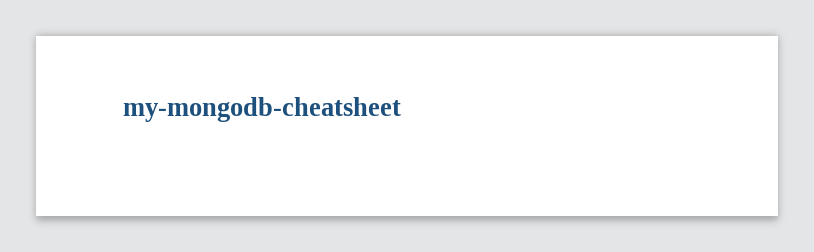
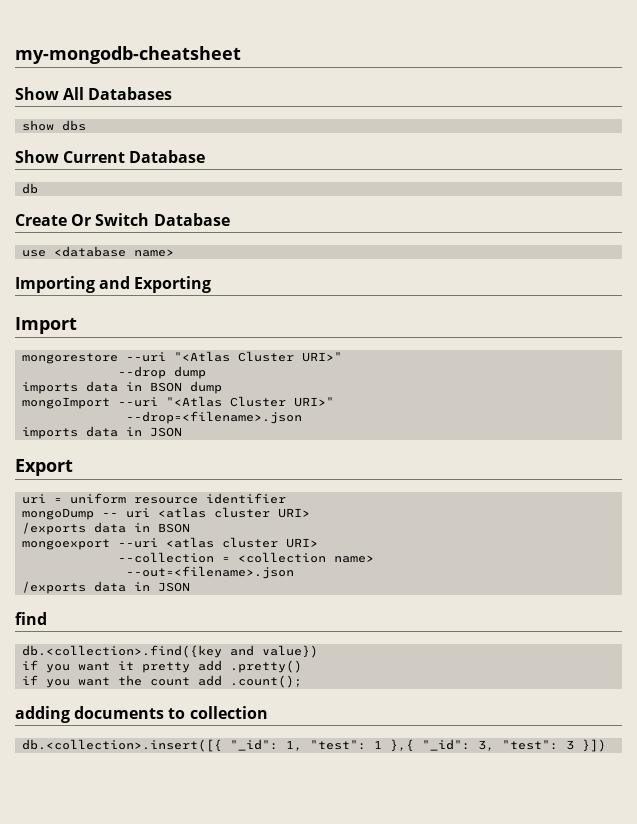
(401, 109) none -> [15,87,173,100] [21,120,86,131] [15,150,206,163] [21,183,38,194] [15,213,230,226] [21,246,174,257] [15,276,212,293] [15,317,77,334] [21,351,342,364] [117,366,206,379] [21,381,222,394] [21,396,334,409] [125,411,302,424] [21,426,182,439] [15,459,73,476] [21,493,286,504] [21,507,310,520] [21,522,190,535] [21,537,318,550] [117,552,374,563] [125,566,294,579] [21,581,190,594] [15,612,47,625] [21,645,318,658] [21,660,302,673] [21,675,302,688] [15,706,268,723] [21,739,606,752] // Show All Databases // show dbs // Show Current Database // db // Create Or Switch Database // use <database name> // Importing and Exporting // Import // mongorestore --uri "<Atlas Cluster URI>" // --drop dump // imports data in BSON dump // mongoImport --uri "<Atlas Cluster URI>" // --drop=<filename>.json // imports data in JSON // Export // uri = uniform resource identifier // mongoDump -- uri <atlas cluster URI> // /exports data in BSON // mongoexport --uri <atlas cluster URI> // --collection = <collection name> // --out=<filename>.json // /exports data in JSON // find // db.<collection>.find({key and value}) // if you want it pretty add .pretty() // if you want the count add .count(); // adding documents to collection // db.<collection>.insert([{ "_id": 1, "test": 1 },{ "_id": 3, "test": 3 }])

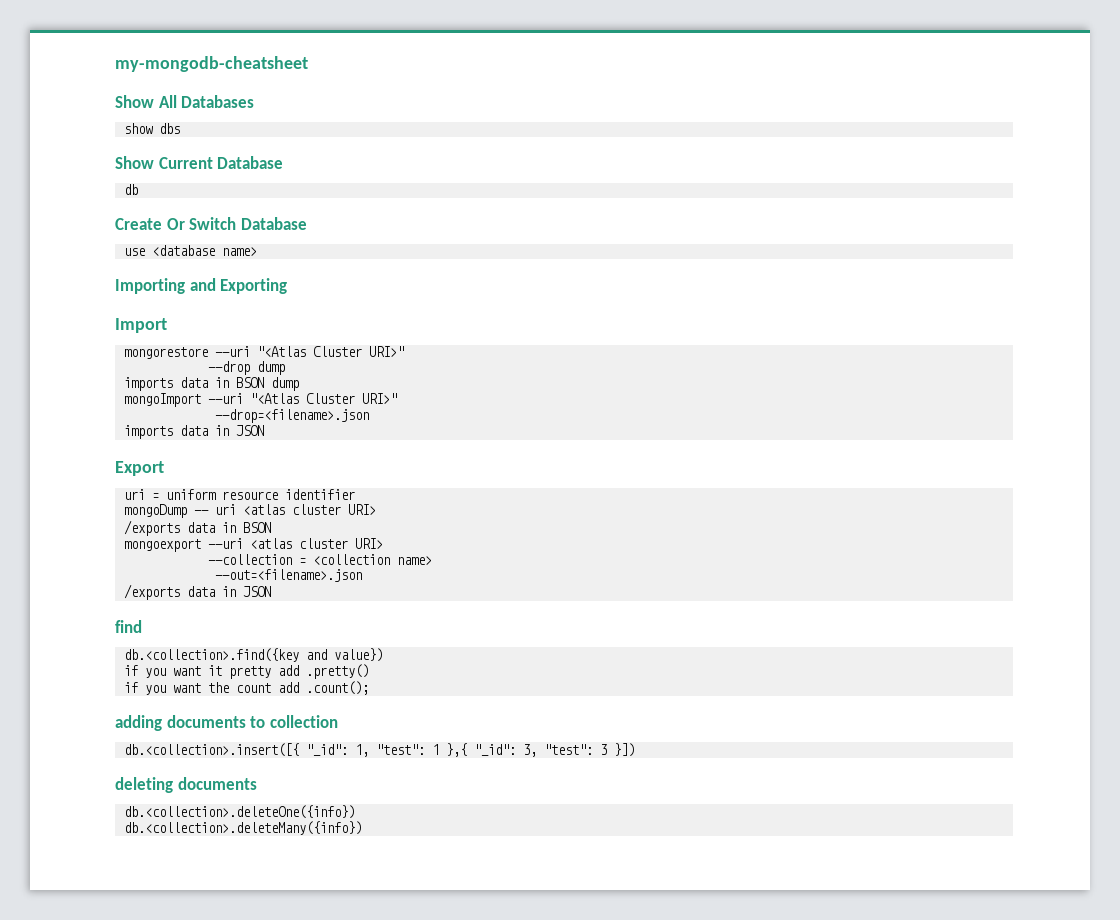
(606, 745) none -> [115,777,257,793] [124,805,356,819] [124,821,363,835] // deleting documents // db.<collection>.deleteOne({info}) // db.<collection>.deleteMany({info})

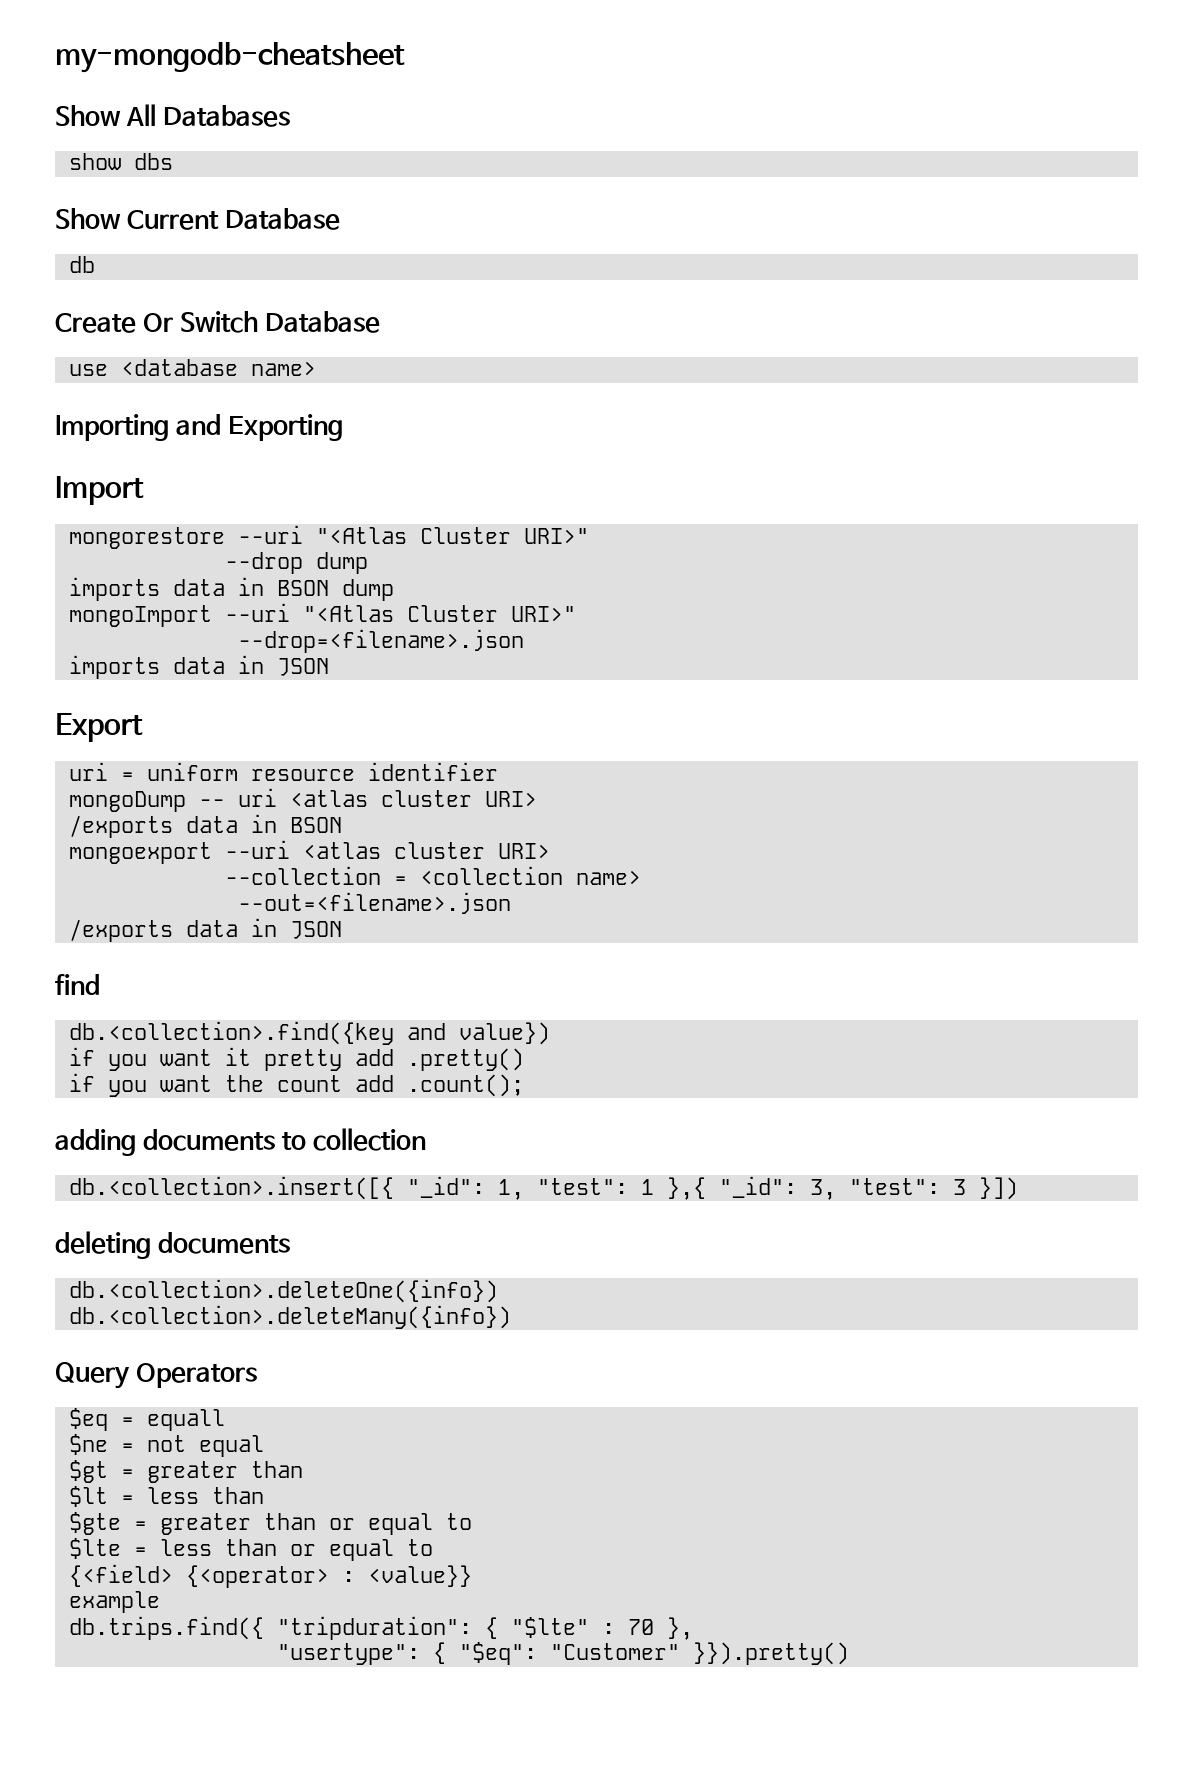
(363, 828) none -> [55,1362,258,1389] [68,1408,225,1431] [68,1434,264,1457] [68,1460,303,1483] [68,1486,264,1507] [68,1512,472,1535] [68,1538,433,1561] [68,1564,472,1588] [68,1591,160,1613] [68,1616,693,1640] [276,1642,849,1665] // Query Operators // $eq = equall // $ne = not equal // $gt = greater than // $lt = less than // $gte = greater than or equal to // $lte = less than or equal to // {<field> {<operator> : <value}} // example // db.trips.find({ "tripduration": { "$lte" : 70 }, // "usertype": { "$eq": "Customer" }}).pretty()

